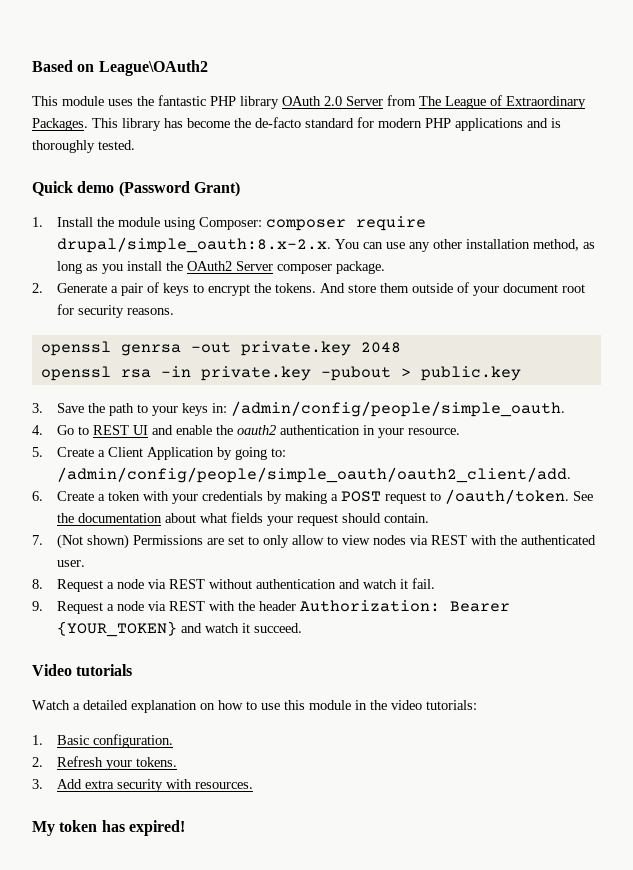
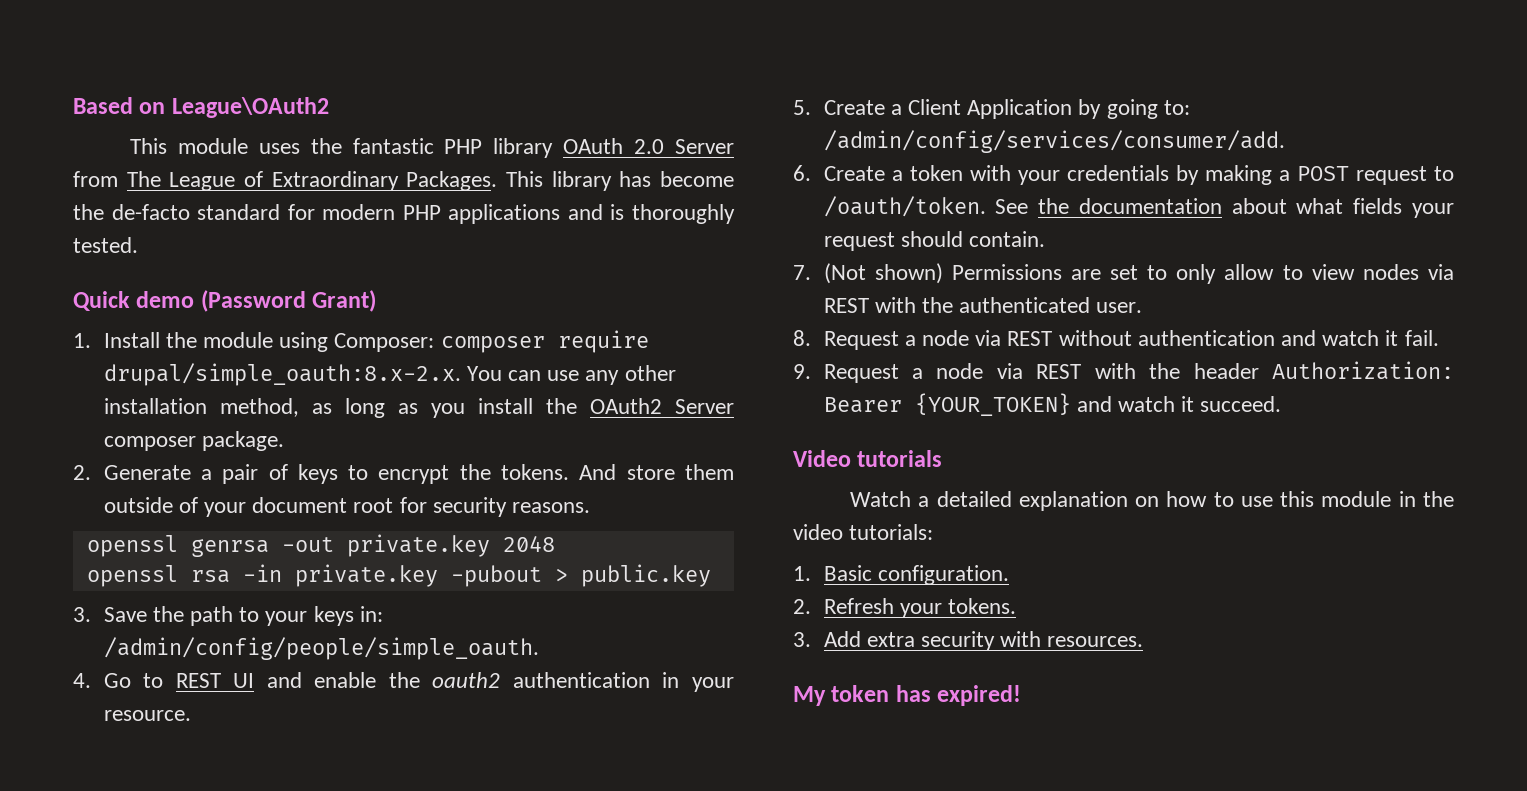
[56,467,571,483] /admin/config/people/simple_oauth/oauth2_client/add. -> [823,130,1285,153] /admin/config/services/consumer/add.

